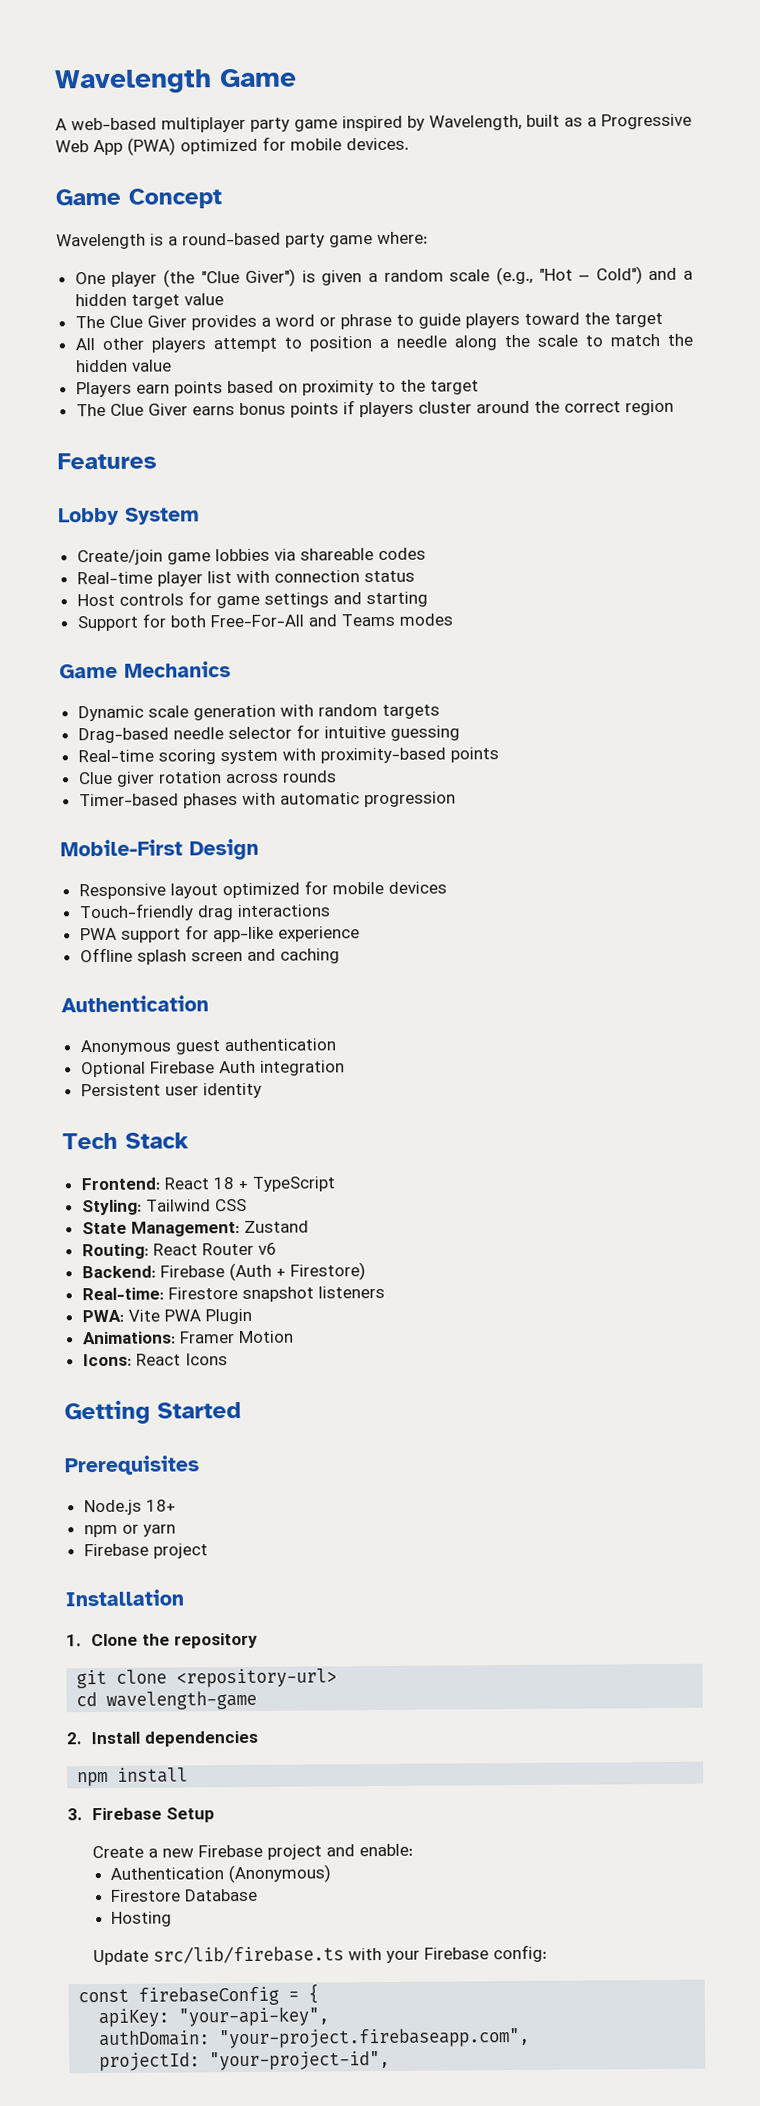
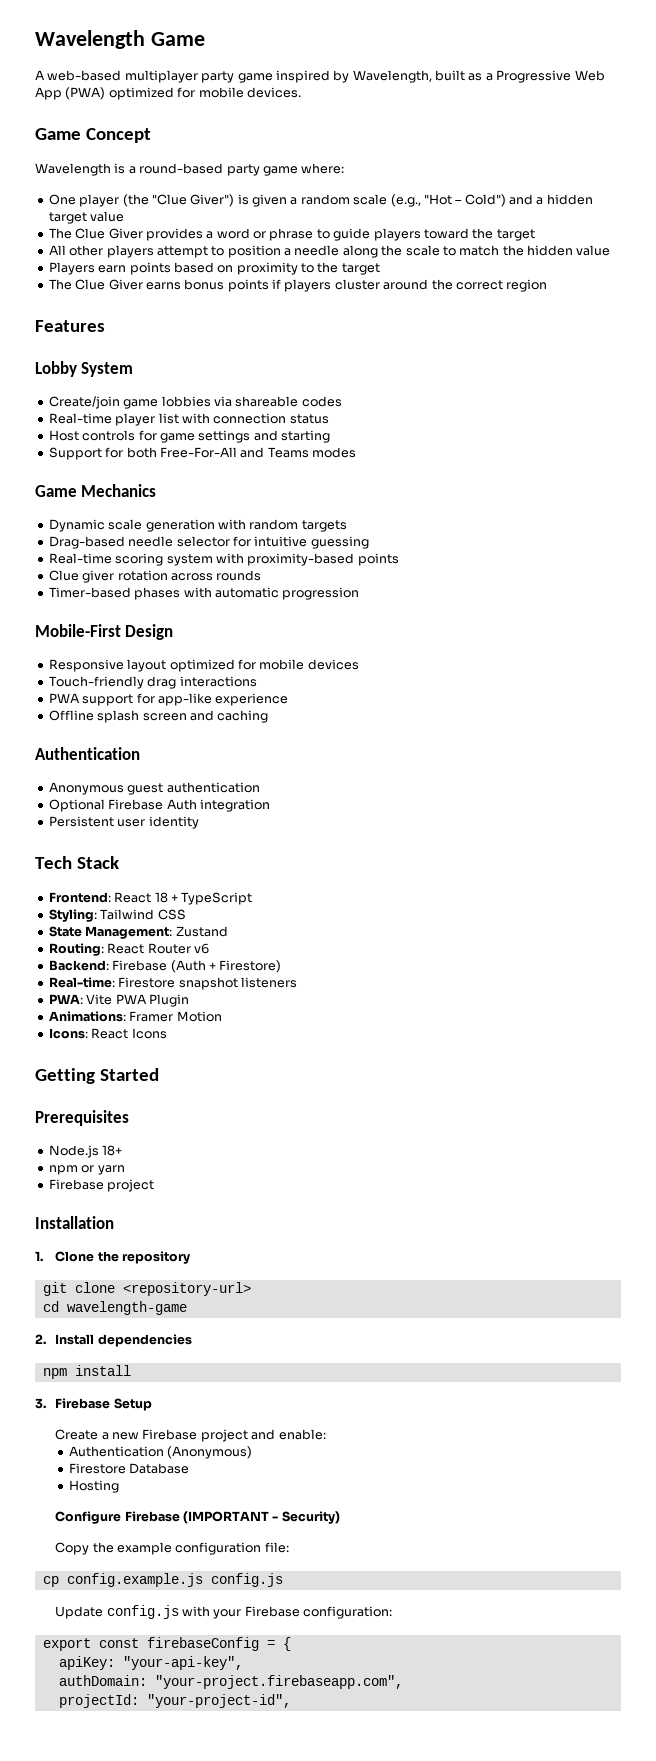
(173, 1919) none -> [55,1511,340,1524] [55,1542,289,1555] [42,1573,283,1587] // Configure Firebase (IMPORTANT - Security) // Copy the example configuration file: // cp config.example.js config.js
[152,1945,344,1964] src/lib/firebase.ts -> [106,1605,179,1619] config.js
[492,1944,547,1963] config: // -> [303,1606,393,1619] [42,1638,91,1651] configuration: // export

